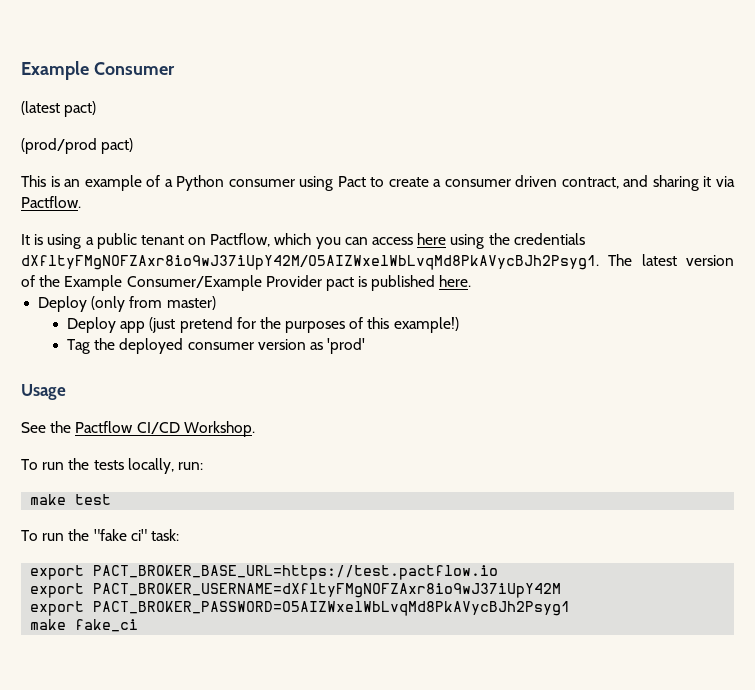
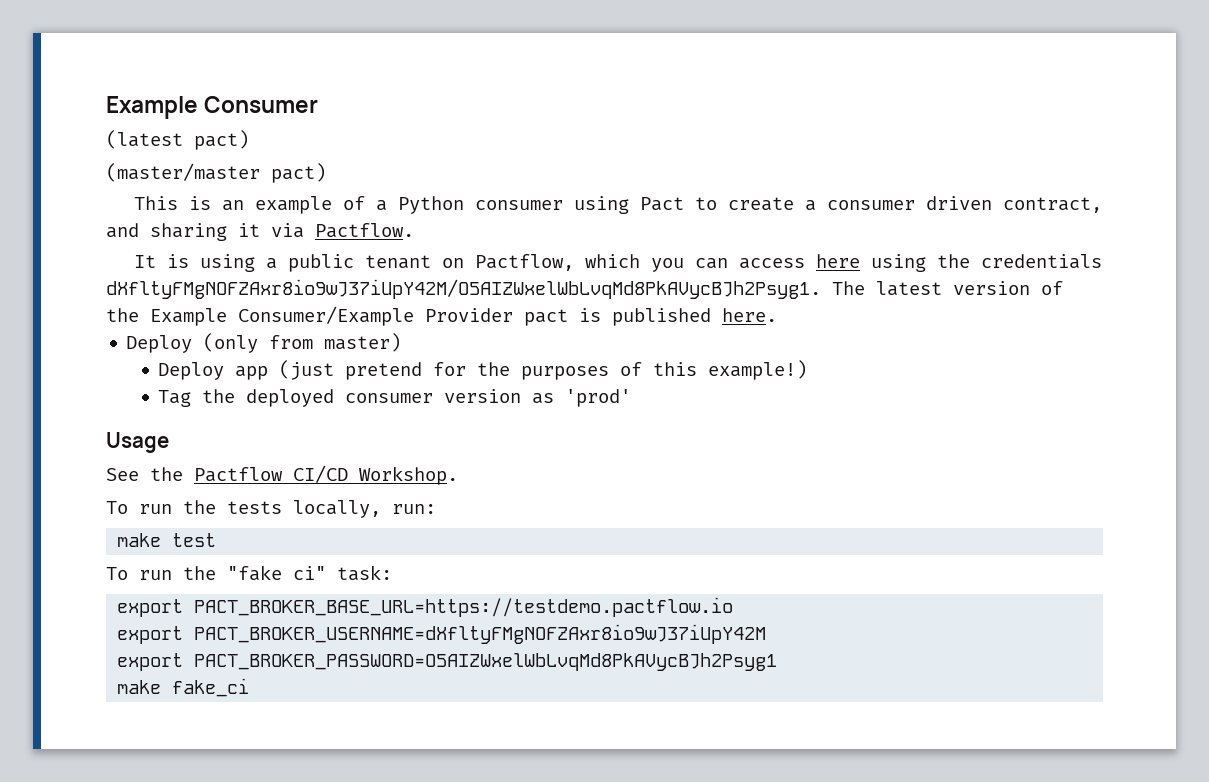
[21,138,97,154] (prod/prod -> [106,163,260,182] (master/master
[93,565,499,580] PACT_BROKER_BASE_URL=https://test.pactflow.io -> [194,597,734,617] PACT_BROKER_BASE_URL=https://testdemo.pactflow.io

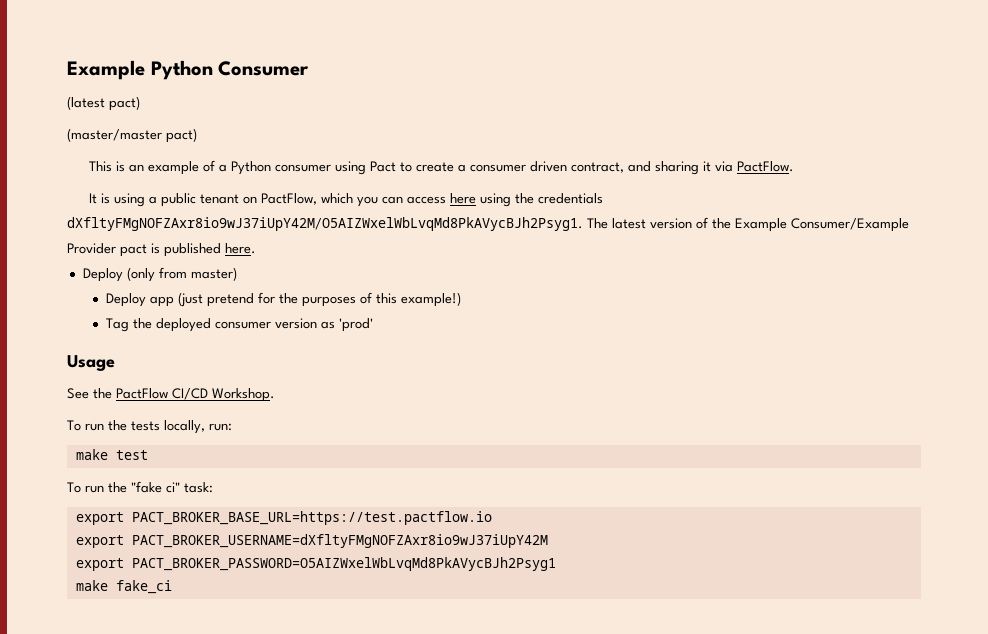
[106,96,198,119] Example -> [67,60,213,80] Example Python
[315,223,414,238] Pactflow. -> [736,161,794,172] PactFlow.
[474,254,574,271] Pactflow, -> [260,193,317,205] PactFlow,
[194,467,283,482] Pactflow -> [116,388,168,399] PactFlow
[194,597,734,617] PACT_BROKER_BASE_URL=https://testdemo.pactflow.io -> [131,511,492,525] PACT_BROKER_BASE_URL=https://test.pactflow.io

